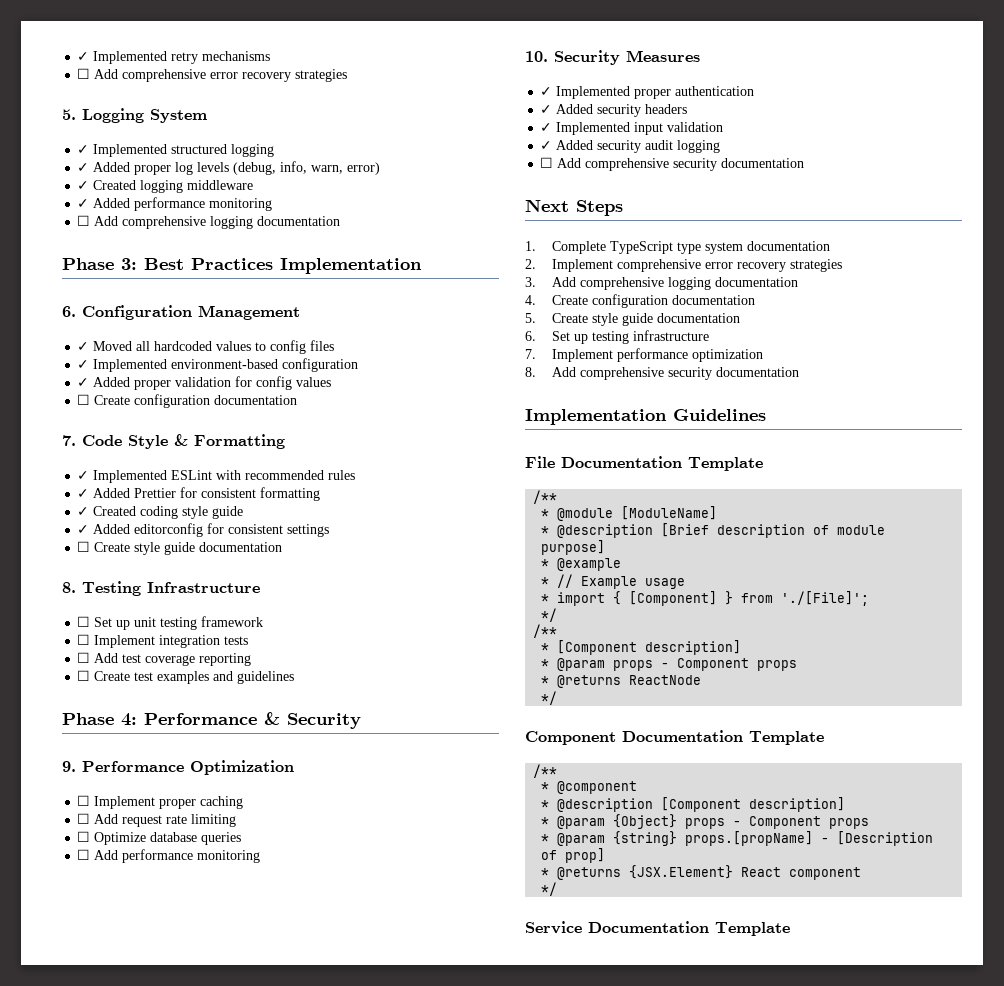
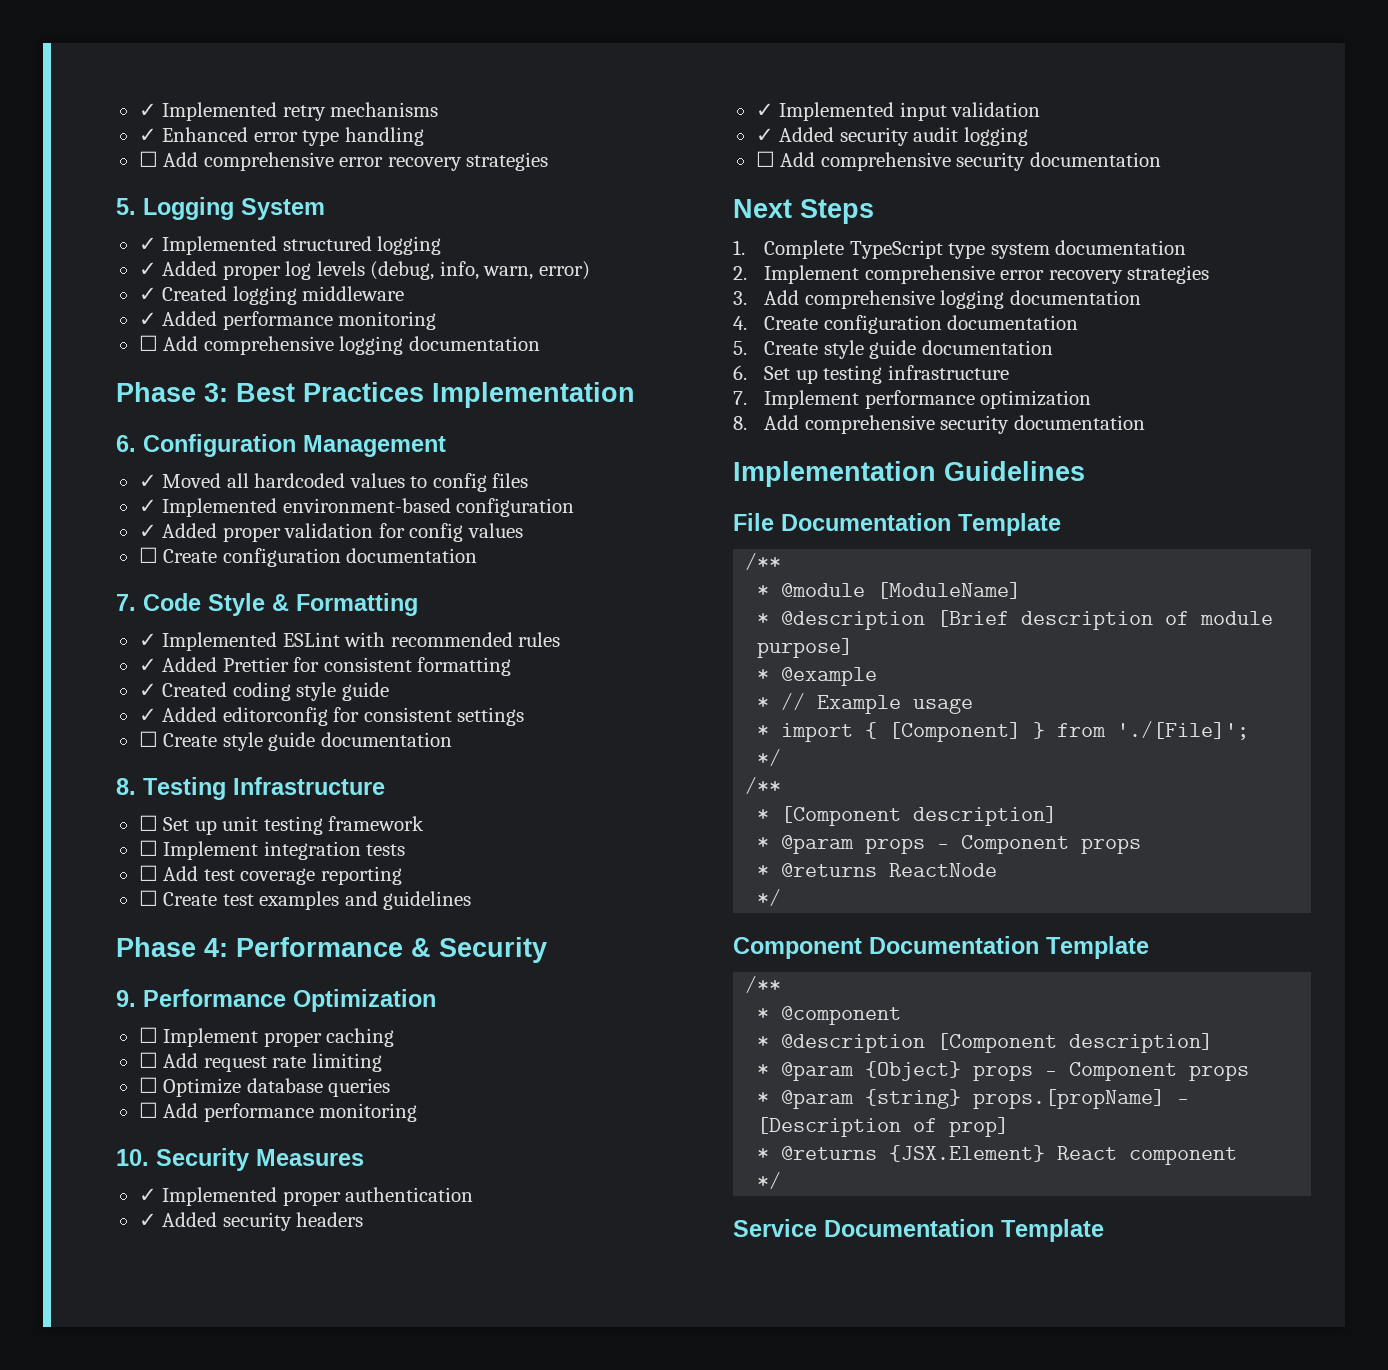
(271, 56) none -> [138,127,424,146] // ✓ Enhanced error type handling

